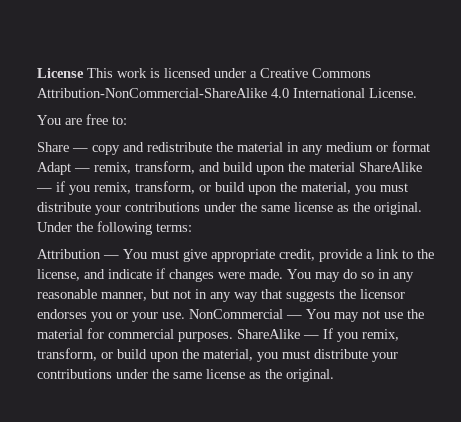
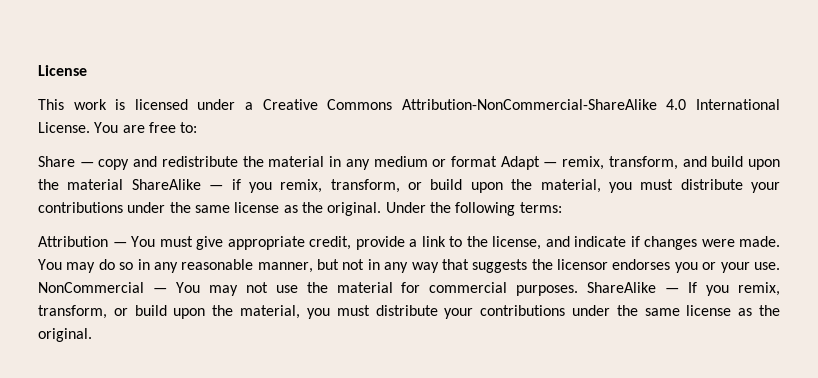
(84, 73) none -> (87, 70) //
(417, 93) // -> (90, 127) none

